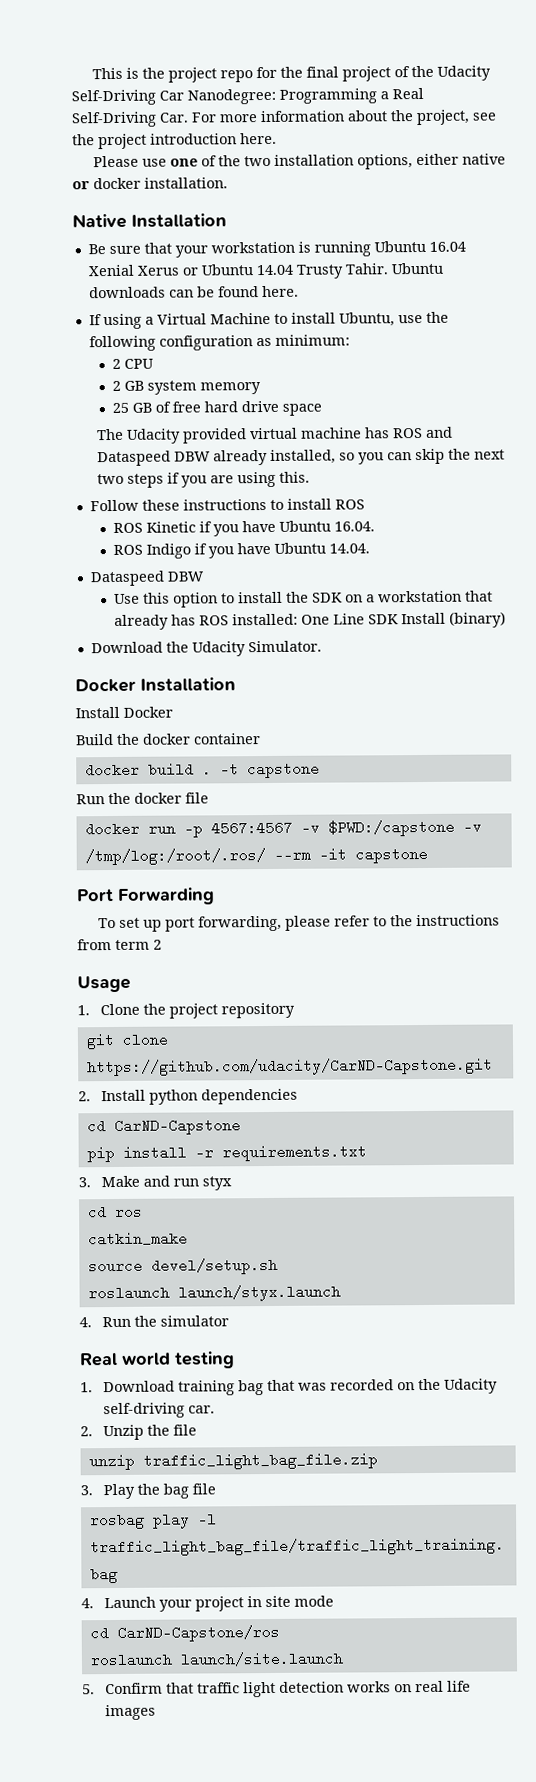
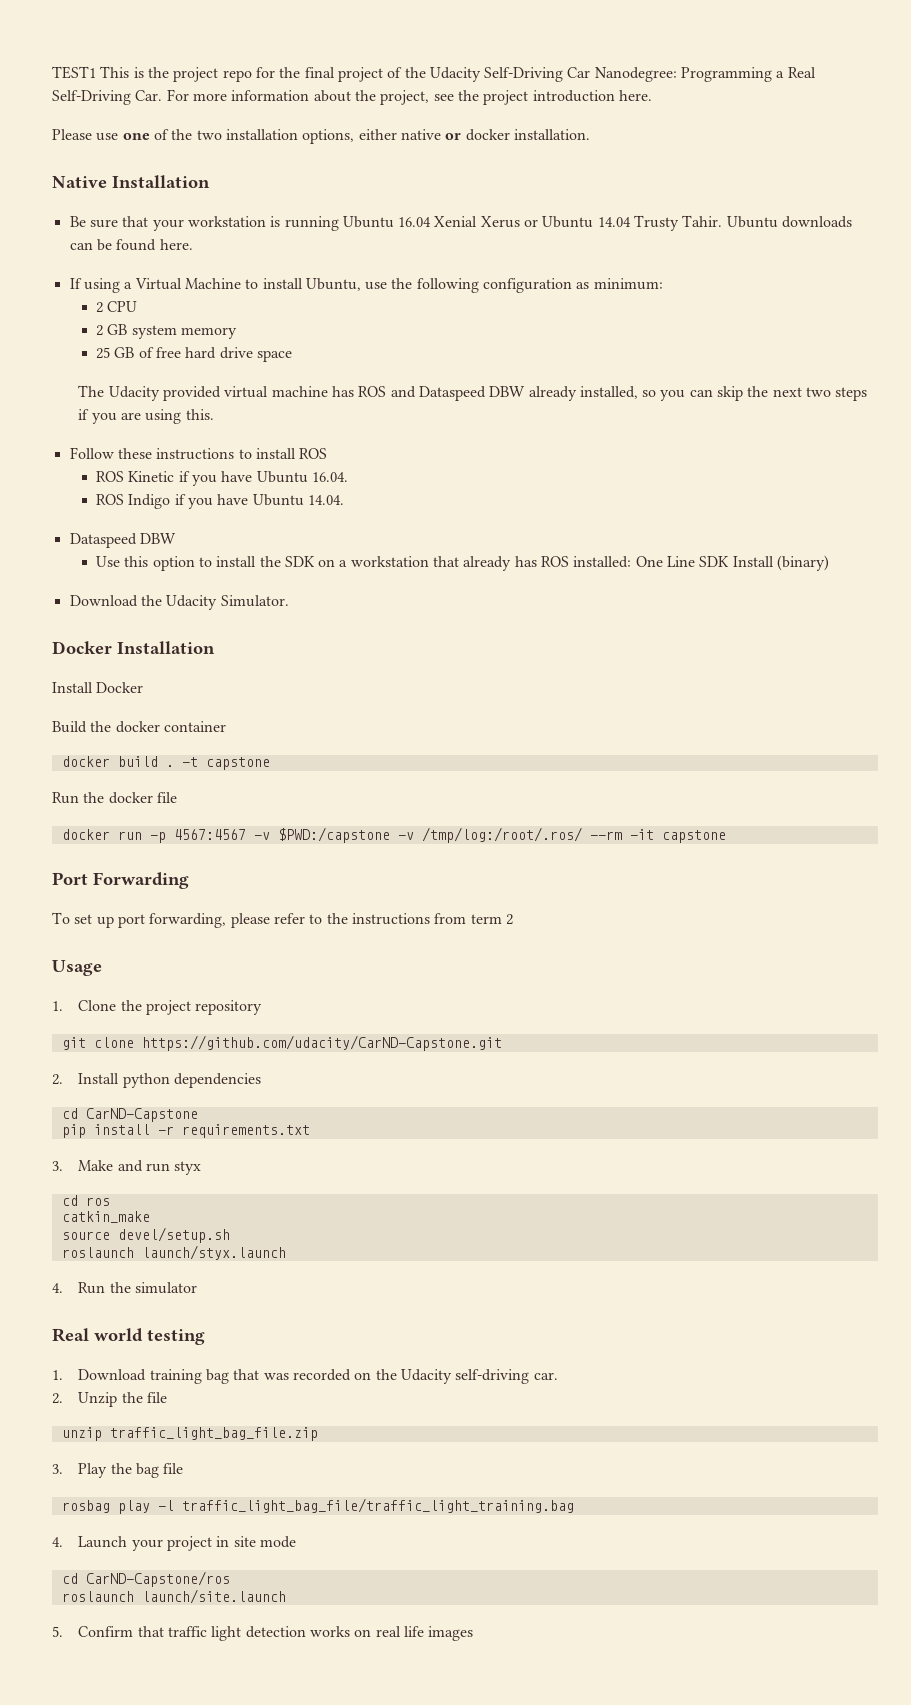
(91, 73) none -> [52,66,96,79] TEST1

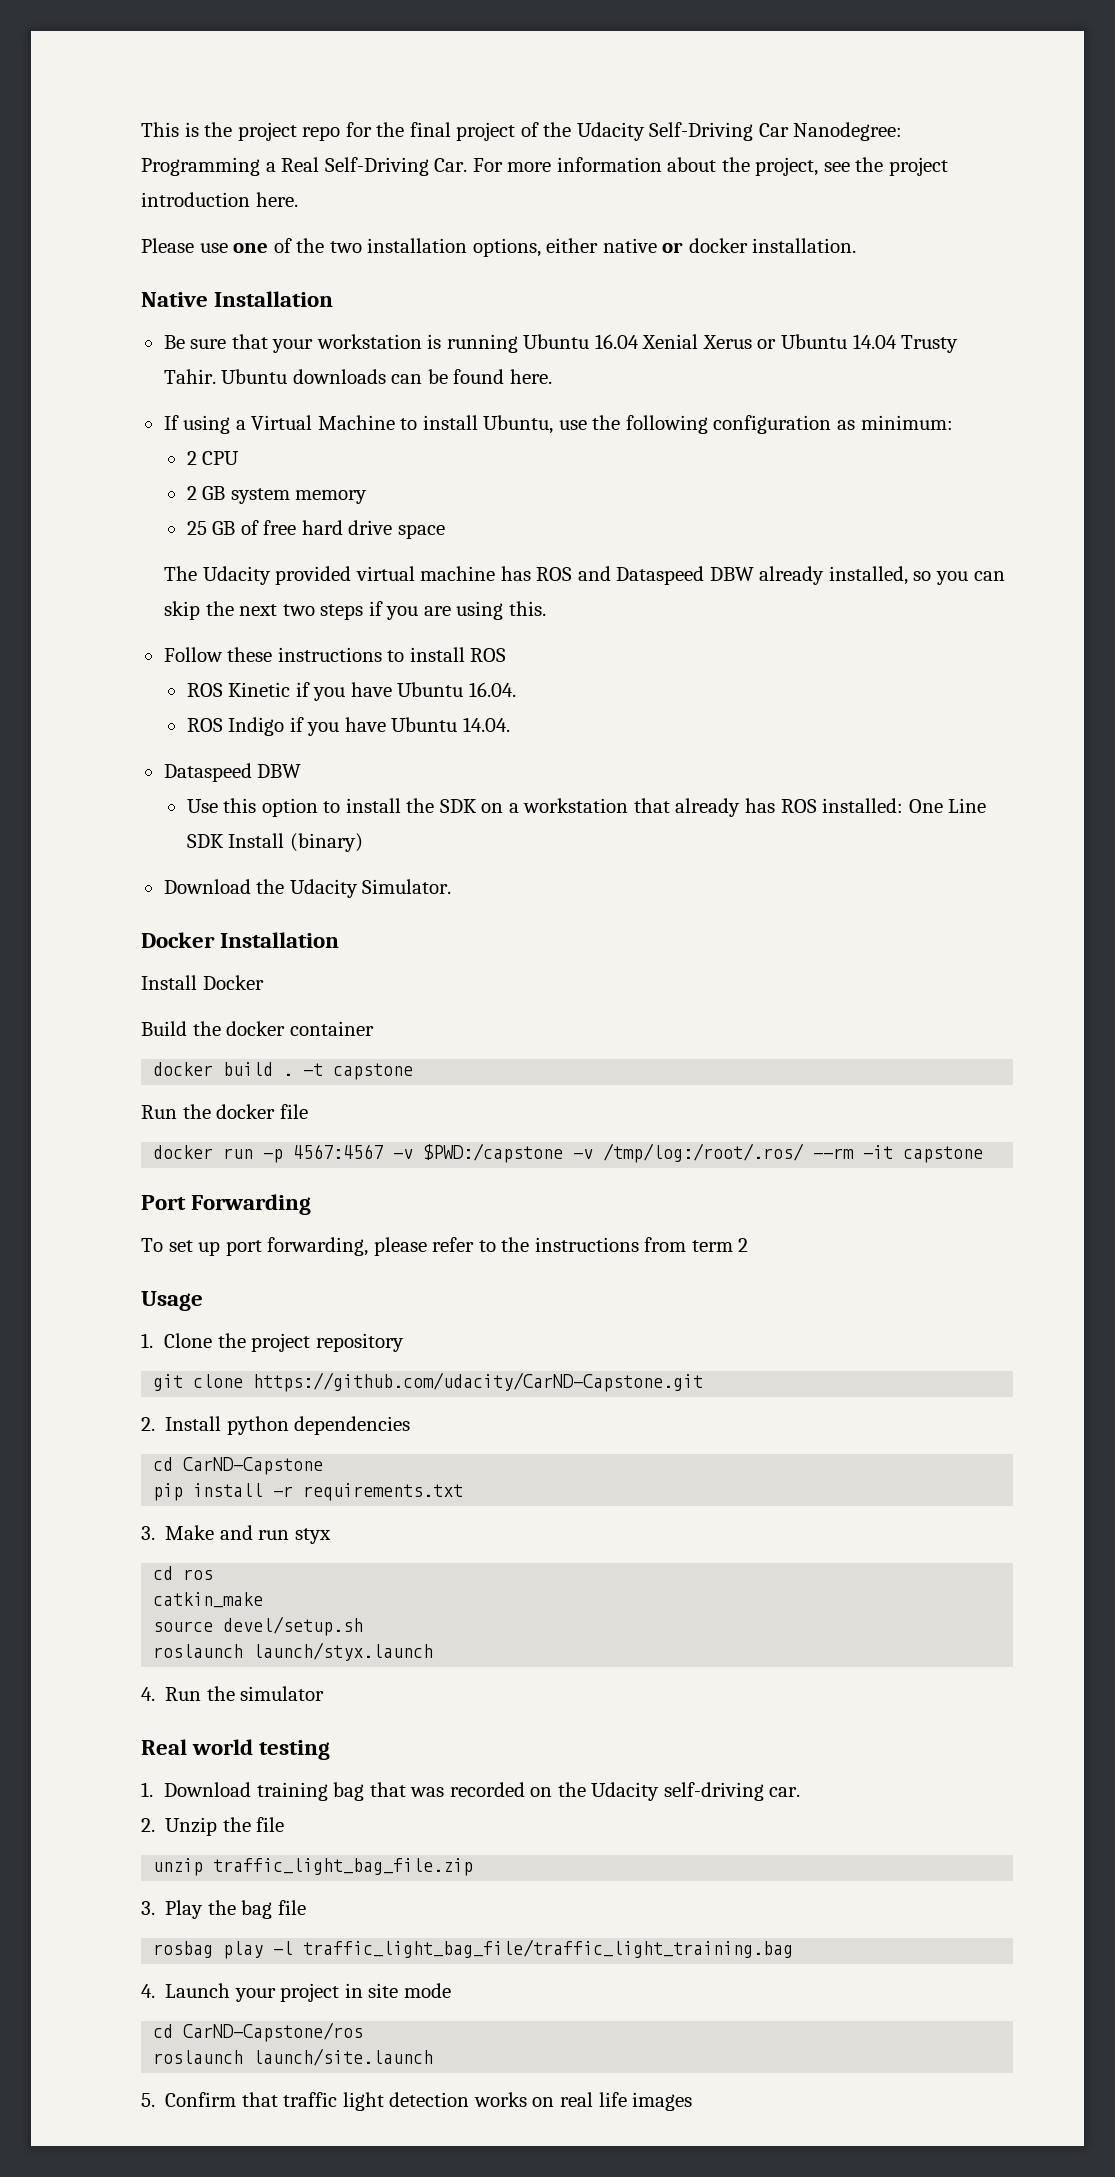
[52,66,96,79] TEST1 -> (141, 129) none

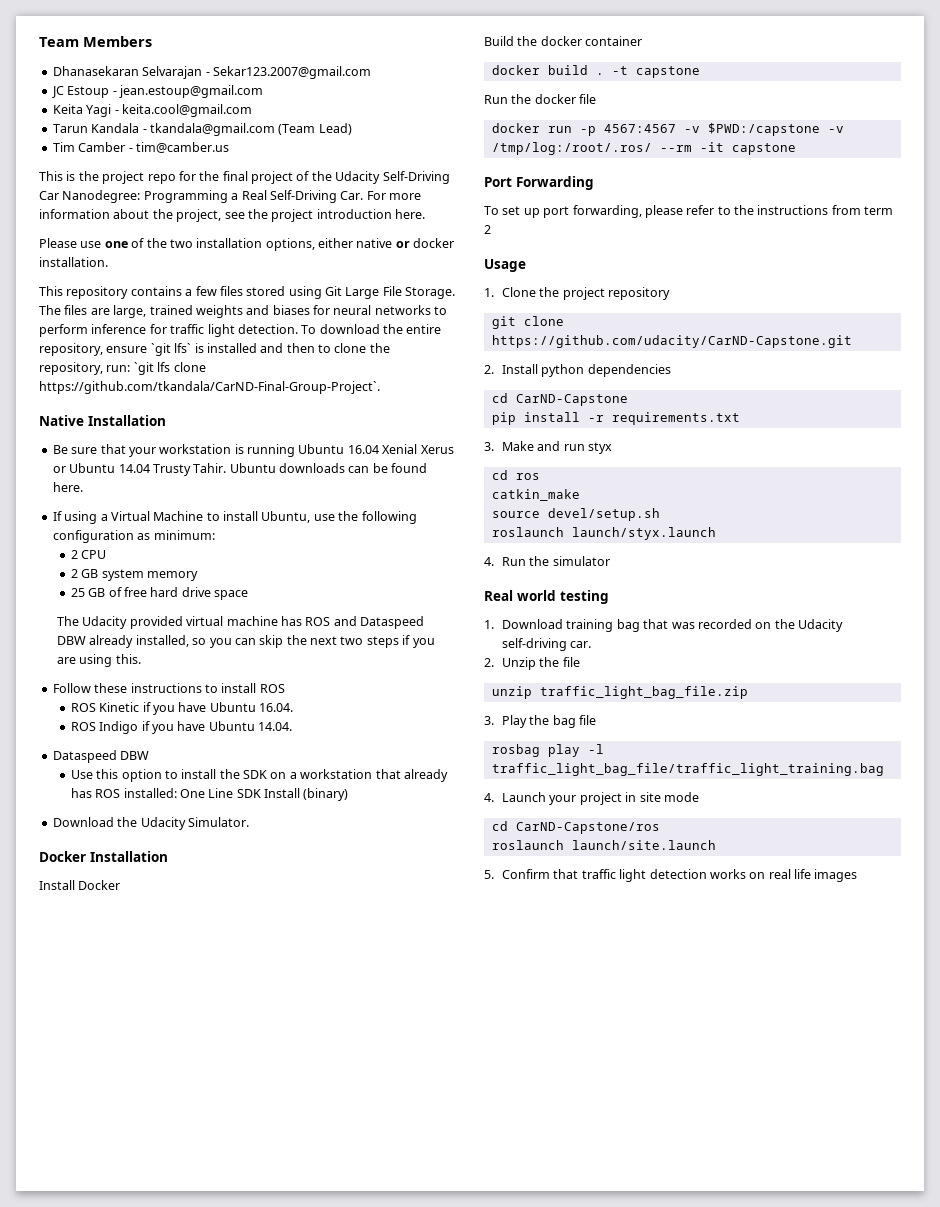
(141, 129) none -> [39,36,152,47] [52,66,371,79] [51,85,263,98] [52,104,252,117] [52,123,352,136] [52,142,229,153] Team Members // Dhanasekaran Selvarajan - Sekar123.2007@gmail.com // JC Estoup - jean.estoup@gmail.com // Keita Yagi - keita.cool@gmail.com // Tarun Kandala - tkandala@gmail.com (Team Lead) // Tim Camber - tim@camber.us //
(857, 245) none -> [39,286,456,299] [39,305,448,318] [39,324,442,337] [39,343,390,356] [39,362,206,375] [39,381,380,394] // This repository contains a few files stored using Git Large File Storage. The files are large, trained weights and biases for neural networks to perform inference for traffic light detection. To download the entire repository, ensure `git lfs` is installed and then to clone the repository, run: `git lfs clone https://github.com/tkandala/CarND-Final-Group-Project`.

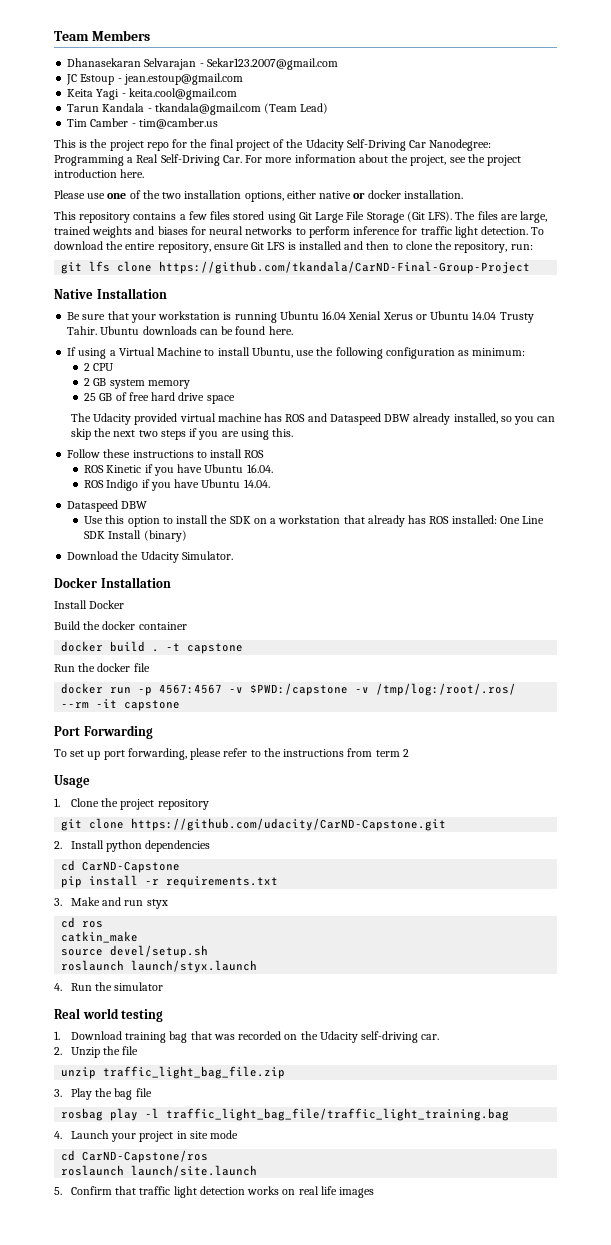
[405,287,456,299] Storage. -> [366,211,453,223] Storage (Git LFS).
[150,343,192,356] `git lfs` -> [251,242,286,250] Git LFS
[133,362,154,375] `git -> [61,262,83,274] // git
[39,381,380,394] https://github.com/tkandala/CarND-Final-Group-Project`. -> [159,261,531,274] https://github.com/tkandala/CarND-Final-Group-Project

